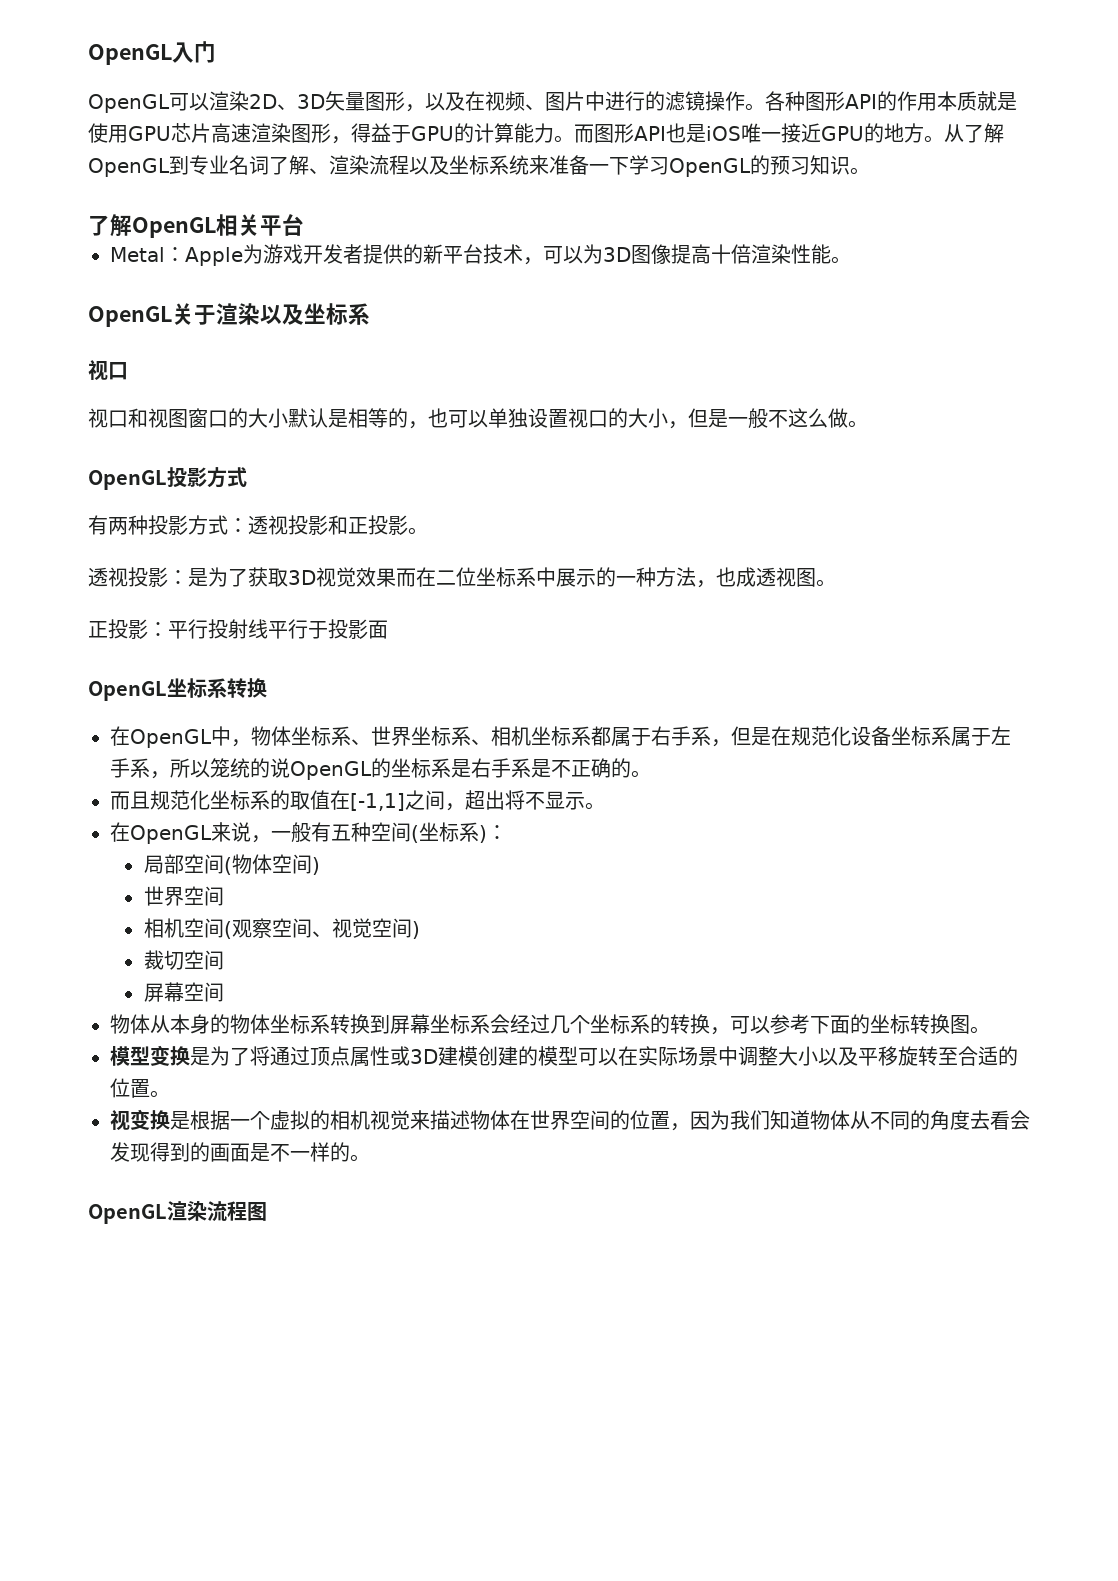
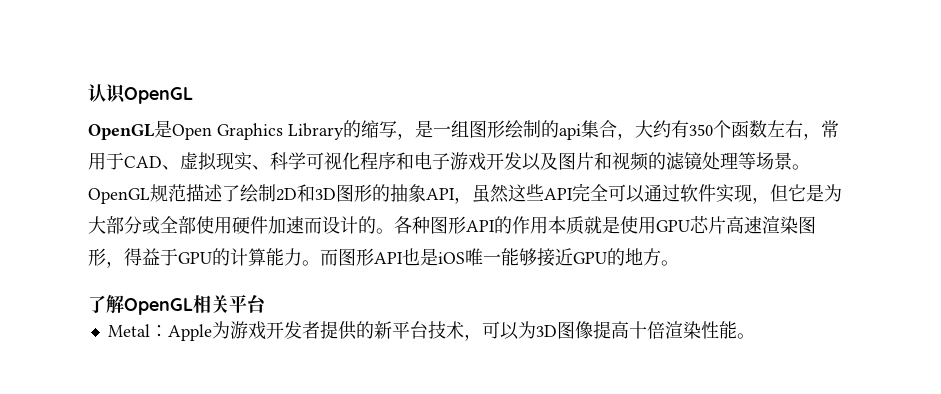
[88,41,216,65] [88,91,745,113] OpenGL入门 // OpenGL可以渲染2D、3D矢量图形，以及在视频、图片中进行的滤镜操作 -> [88,84,193,104] [88,120,839,140] [88,152,810,171] [88,183,842,204] [88,216,376,234] 认识OpenGL // OpenGL是Open Graphics Library的缩写，是一组图形绘制的api集合，大约有350个函数左右，常用于CAD、虚拟现实、科学可视化程序和电子游戏开发以及图片和视频的滤镜处理等场景。OpenGL规范描述了绘制2D和3D图形的抽象API，虽然这些API完全可以通过软件实现，但它是为大部分或全部使用硬件加速而设计的
(781, 136) none -> [501,248,537,266] 能够
[944,123,1004,143] [88,155,870,177] 从了解OpenGL到专业名词了解、渲染流程以及坐标系统来准备一下学习OpenGL的预习知识。 -> (679, 263) none
[88,303,370,327] [88,360,128,380] [88,408,868,429] [88,467,247,490] [88,515,428,535] [88,567,836,588] [88,619,388,639] [88,678,267,701] [110,726,1011,748] [110,758,651,780] [110,790,605,811] [110,822,507,844] [143,854,320,875] [143,886,224,906] [143,918,420,939] [143,950,224,970] [143,982,224,1002] [110,1014,990,1035] [110,1045,1018,1067] [110,1078,170,1098] [110,1109,1030,1131] [110,1142,370,1162] [88,1201,267,1224] // OpenGL关于渲染以及坐标系 // 视口 // 视口和视图窗口的大小默认是相等的，也可以单独设置视口的大小，但是一般不这么做。 // OpenGL投影方式 // 有两种投影方式：透视投影和正投影。 // 透视投影：是为了获取3D视觉效果而在二位坐标系中展示的一种方法，也成透视图。 // 正投影：平行投射线平行于投影面 // OpenGL坐标系转换 // 在OpenGL中，物体坐标系、世界坐标系、相机坐标系都属于右手系，但是在规范化设备坐标系属于左手系，所以笼统的说OpenGL的坐标系是右手系是不正确的。 // 而且规范化坐标系的取值在[-1,1]之间，超出将不显示。 // 在OpenGL来说，一般有五种空间(坐标系)： // 局部空间(物体空间) // 世界空间 // 相机空间(观察空间、视觉空间) // 裁切空间 // 屏幕空间 // 物体从本身的物体坐标系转换到屏幕坐标系会经过几个坐标系的转换，可以参考下面的坐标转换图。 // 模型变换是为了将通过顶点属性或3D建模创建的模型可以在实际场景中调整大小以及平移旋转至合适的位置。 // 视变换是根据一个虚拟的相机视觉来描述物体在世界空间的位置，因为我们知道物体从不同的角度去看会发现得到的画面是不一样的。 // OpenGL渲染流程图 -> (755, 336) none

